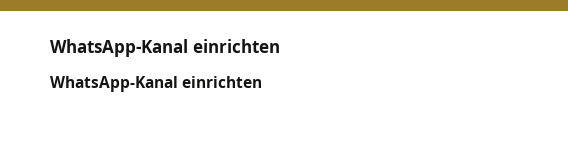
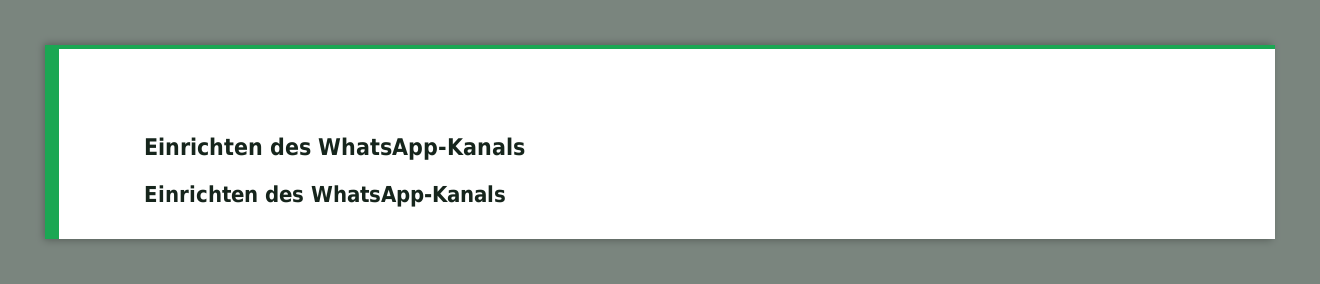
[50,39,280,57] [50,76,263,92] WhatsApp-Kanal einrichten // WhatsApp-Kanal einrichten -> [144,137,525,160] [144,185,506,207] Einrichten des WhatsApp-Kanals // Einrichten des WhatsApp-Kanals

